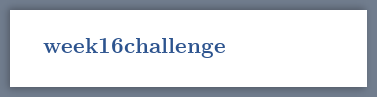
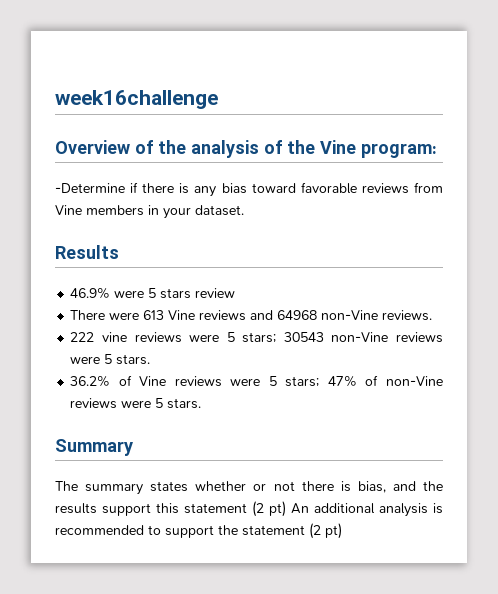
(226, 48) none -> [55,140,437,158] [55,182,443,197] [55,205,244,219] [55,245,119,259] [70,287,236,299] [70,310,433,321] [70,332,443,343] [70,354,151,365] [70,375,444,387] [70,398,202,409] [55,439,133,456] [55,481,444,495] [55,501,443,517] [55,523,342,539] // Overview of the analysis of the Vine program: // -Determine if there is any bias toward favorable reviews from Vine members in your dataset. // Results // 46.9% were 5 stars review // There were 613 Vine reviews and 64968 non-Vine reviews. // 222 vine reviews were 5 stars; 30543 non-Vine reviews were 5 stars. // 36.2% of Vine reviews were 5 stars; 47% of non-Vine reviews were 5 stars. // Summary // The summary states whether or not there is bias, and the results support this statement (2 pt) An additional analysis is recommended to support the statement (2 pt)

